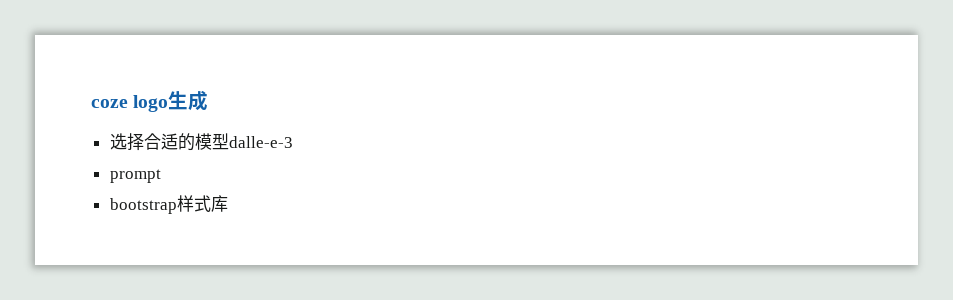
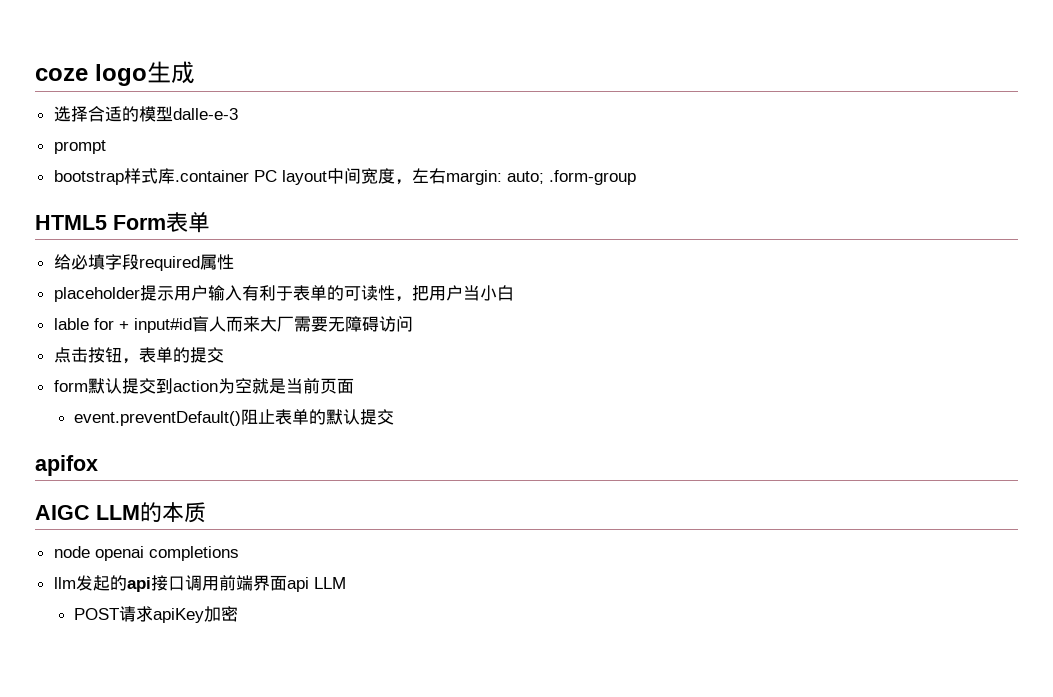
(228, 203) none -> [174,168,636,185] [35,212,210,233] [53,254,234,271] [53,285,514,302] [53,316,413,333] [53,347,224,364] [53,378,354,394] [74,409,395,426] [35,455,98,476] [35,502,206,523] [53,546,239,561] [53,575,346,592] [74,606,239,623] .container PC layout中间宽度，左右margin: auto; .form-group // HTML5 Form表单 // 给必填字段required属性 // placeholder提示用户输入有利于表单的可读性，把用户当小白 // lable for + input#id盲人而来大厂需要无障碍访问 // 点击按钮，表单的提交 // form默认提交到action为空就是当前页面 // event.preventDefault()阻止表单的默认提交 // apifox // AIGC LLM的本质 // node openai completions // llm发起的api接口调用前端界面api LLM // POST请求apiKey加密

